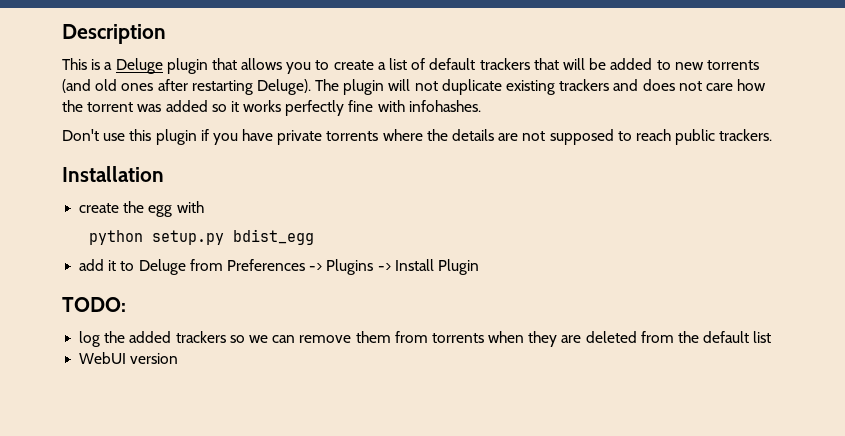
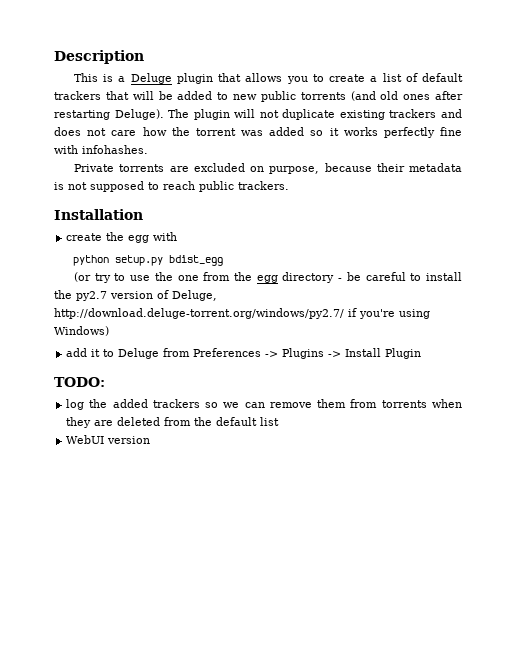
(704, 66) none -> [260,91,296,102] public
[62,129,519,145] Don't use this plugin if you have private torrents where the details are -> [74,163,462,174] [54,182,64,190] Private torrents are excluded on purpose, because their metadata is
(315, 237) none -> [74,272,462,283] [54,290,217,301] [54,308,430,319] [54,326,109,336] // (or try to use the one from the egg directory - be careful to install the py2.7 version of Deluge, http://download.deluge-torrent.org/windows/py2.7/ if you're using Windows)

